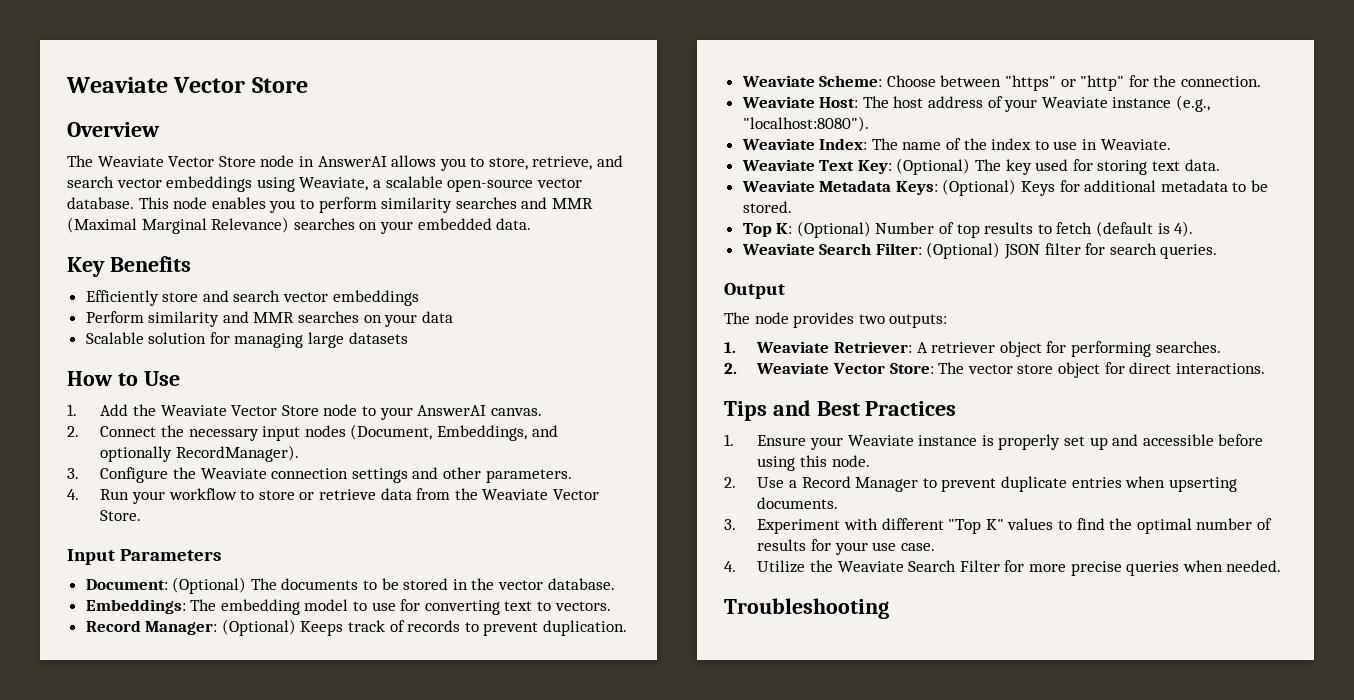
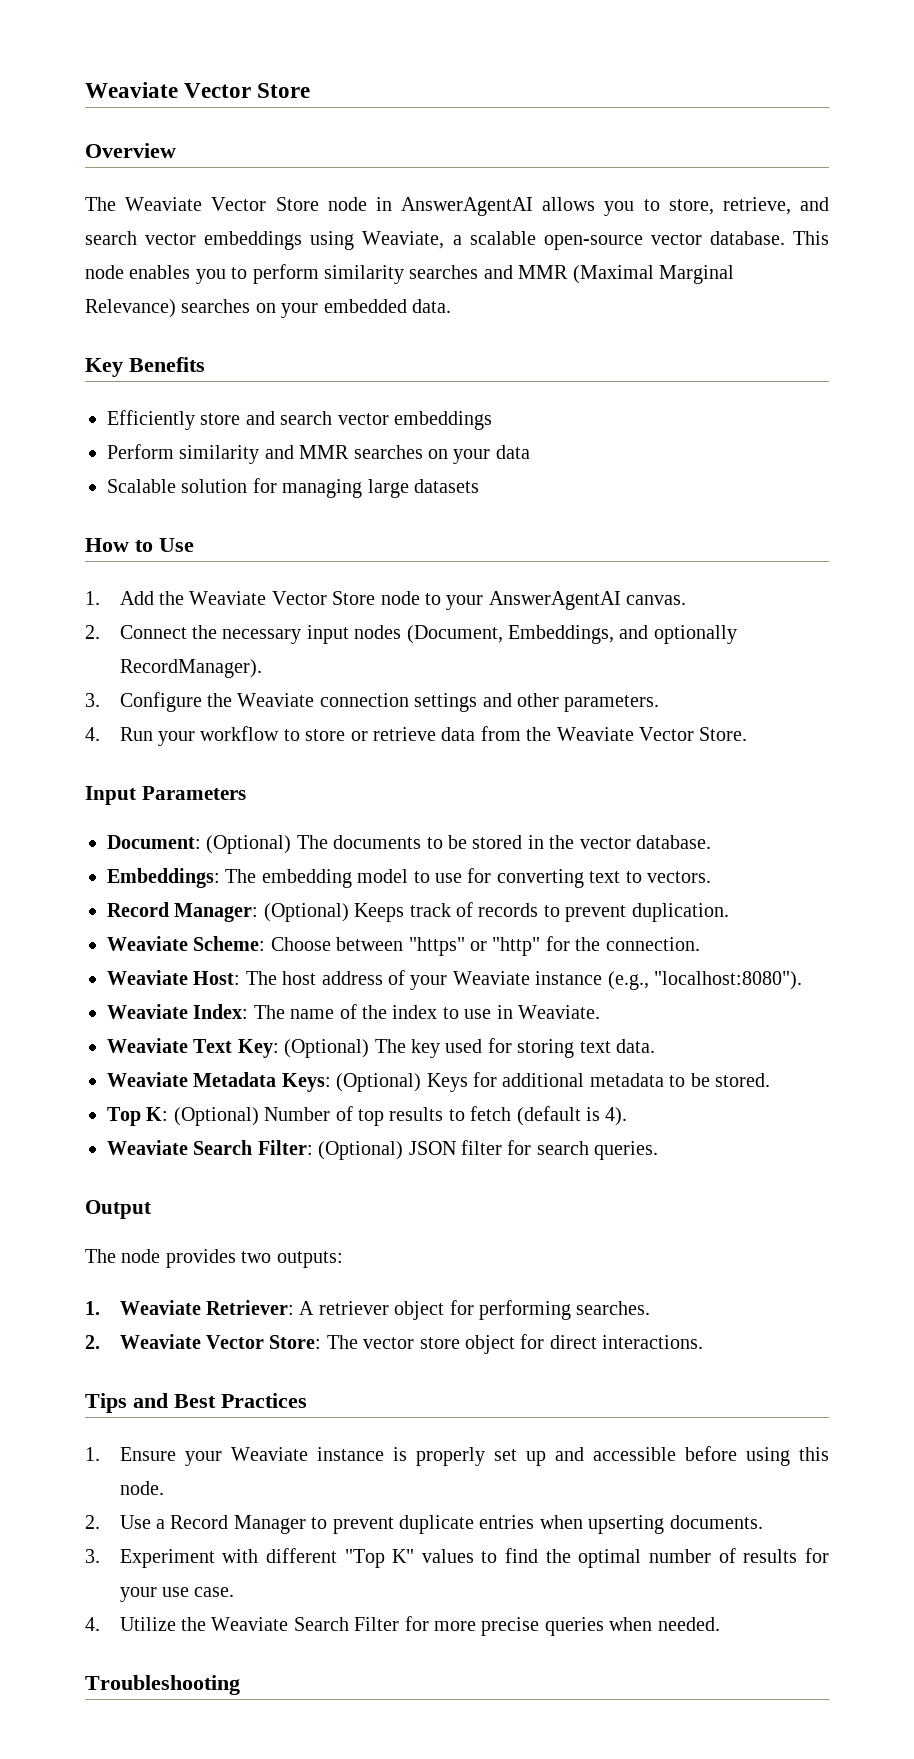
[317,156,387,167] AnswerAI -> [401,197,533,216] AnswerAgentAI
[417,405,487,416] AnswerAI -> [488,591,621,610] AnswerAgentAI

